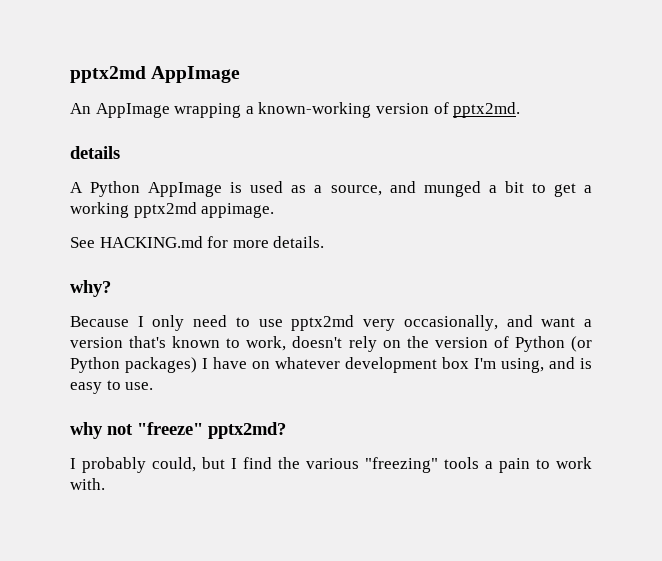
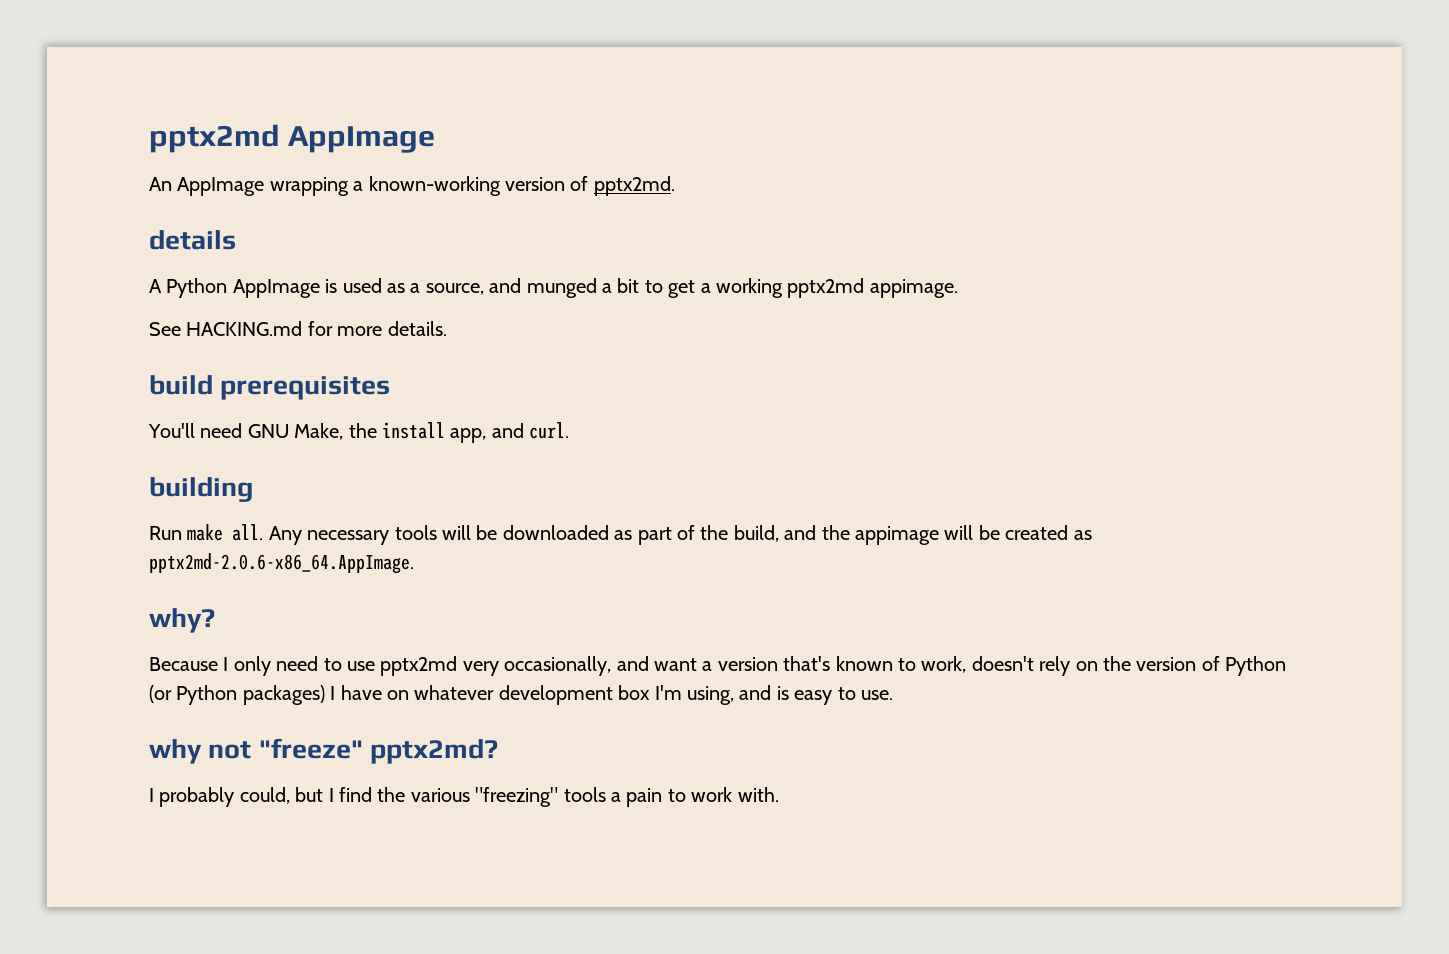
(325, 242) none -> [149,375,391,400] [148,422,570,443] [149,477,253,502] [149,524,1092,545] [149,553,414,574] // build prerequisites // You'll need GNU Make, the install app, and curl. // building // Run make all. Any necessary tools will be downloaded as part of the build, and the appimage will be created as pptx2md-2.0.6-x86_64.AppImage.

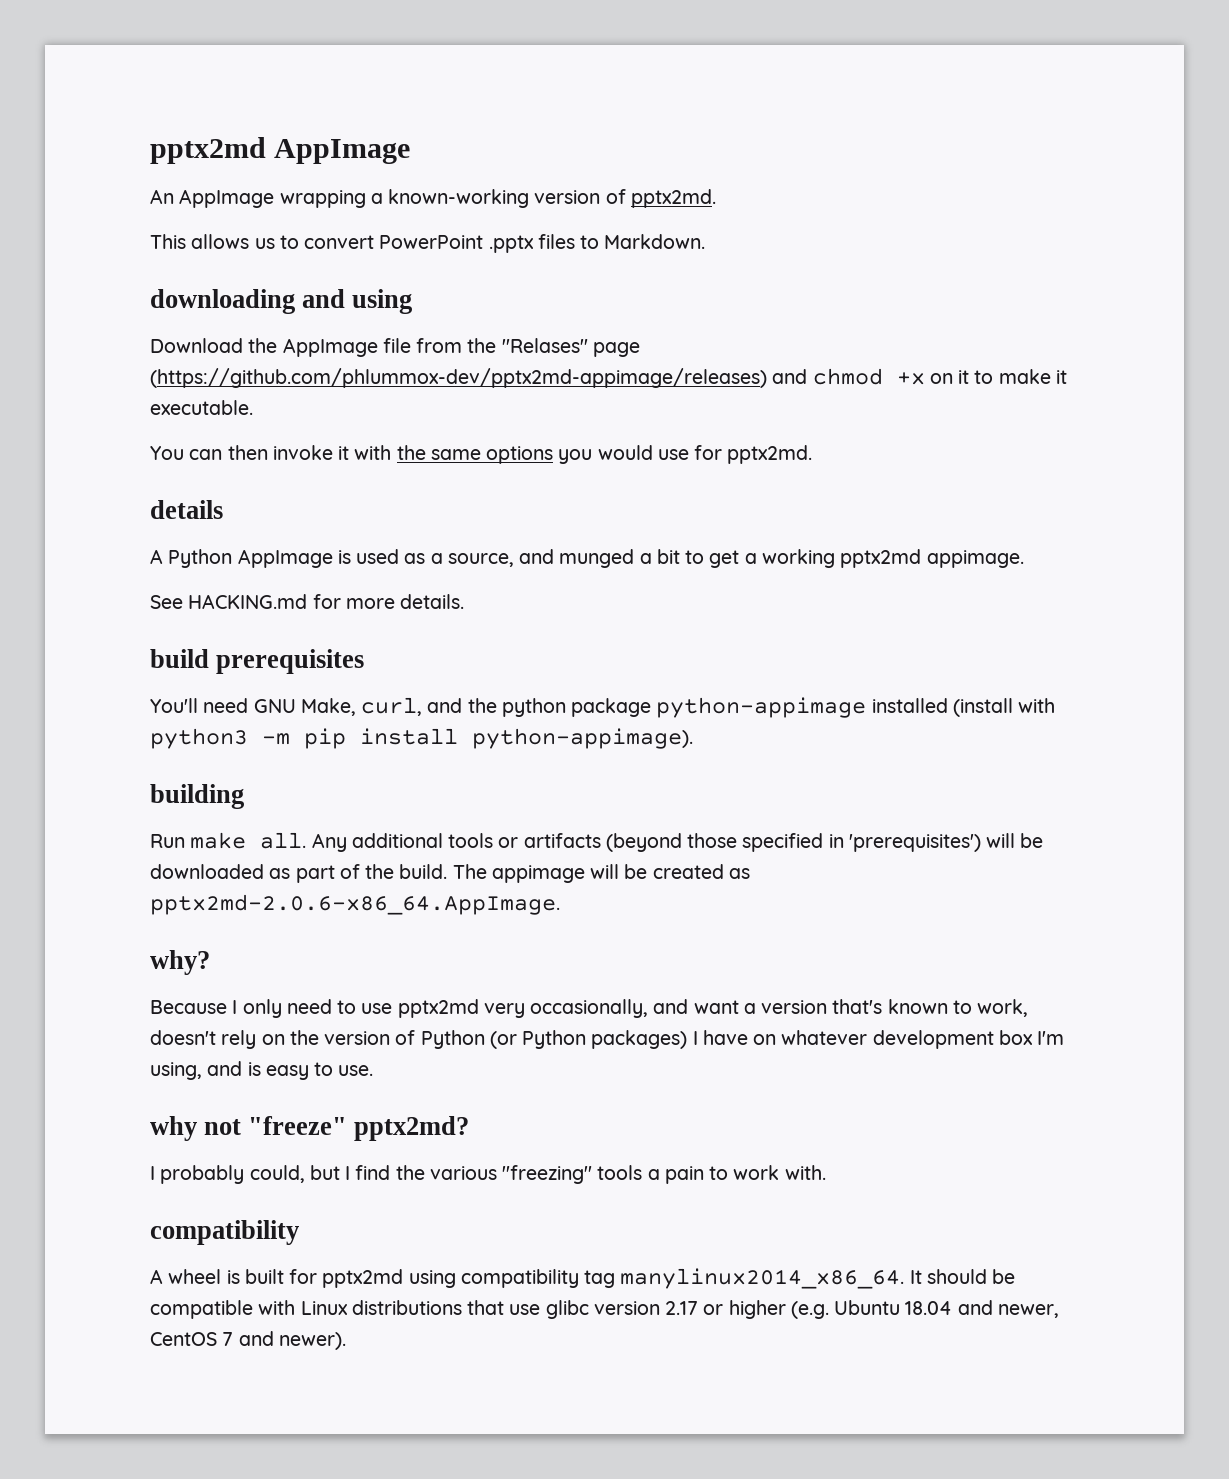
(675, 186) none -> [150,234,706,253] [150,289,413,314] [150,338,640,357] [150,368,1067,388] [150,400,253,415] [150,445,813,464] // This allows us to convert PowerPoint .pptx files to Markdown. // downloading and using // Download the AppImage file from the "Relases" page (https://github.com/phlummox-dev/pptx2md-appimage/releases) and chmod +x on it to make it executable. // You can then invoke it with the same options you would use for pptx2md.
[348,422,570,443] the install app, and curl. -> [361,697,1056,718] [150,728,693,749] curl, and the python package python-appimage installed (install with python3 -m pip install python-appimage).
[307,525,437,545] necessary tools -> [351,833,981,852] additional tools or artifacts (beyond those specified in 'prerequisites')
[733,525,850,542] build, and the -> [399,864,487,879] build. The
(779, 794) none -> [150,1220,299,1245] [150,1268,1016,1289] [150,1300,1059,1319] [150,1331,346,1350] // compatibility // A wheel is built for pptx2md using compatibility tag manylinux2014_x86_64. It should be compatible with Linux distributions that use glibc version 2.17 or higher (e.g. Ubuntu 18.04 and newer, CentOS 7 and newer).

